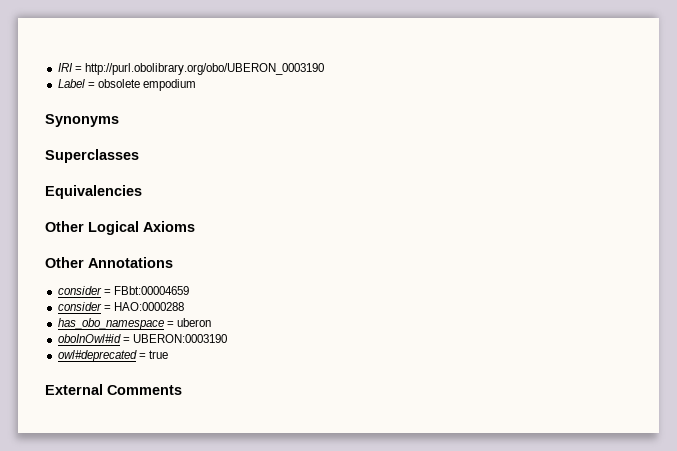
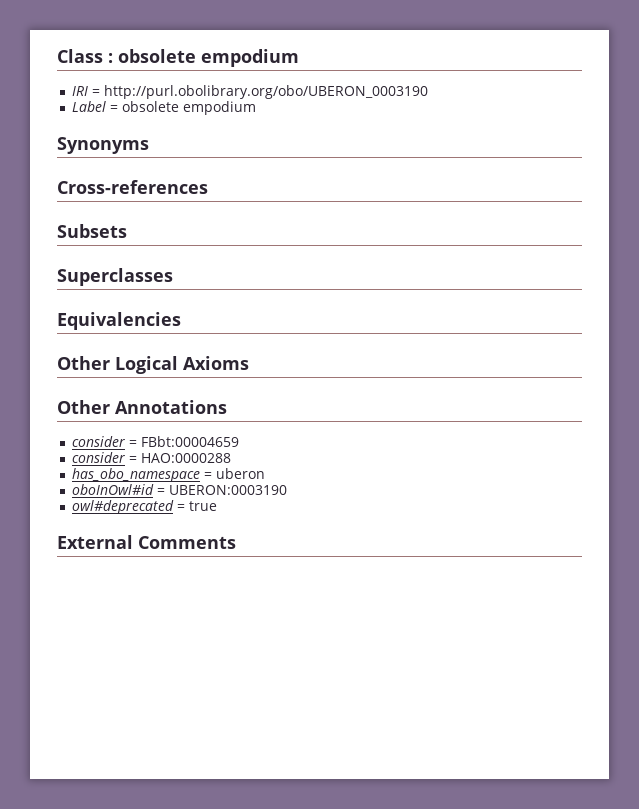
(57, 67) none -> [57,49,299,67] Class : obsolete empodium //
(119, 120) none -> [57,180,208,194] [57,224,127,238] // Cross-references // Subsets

